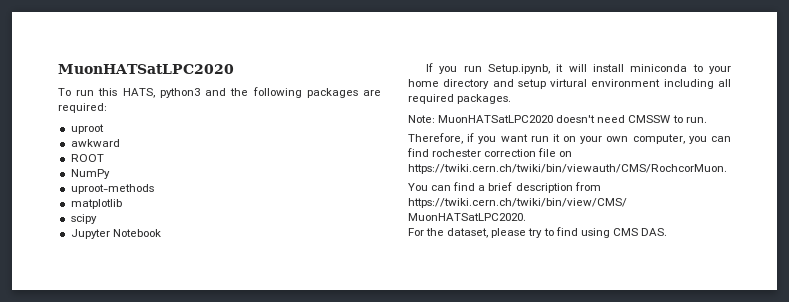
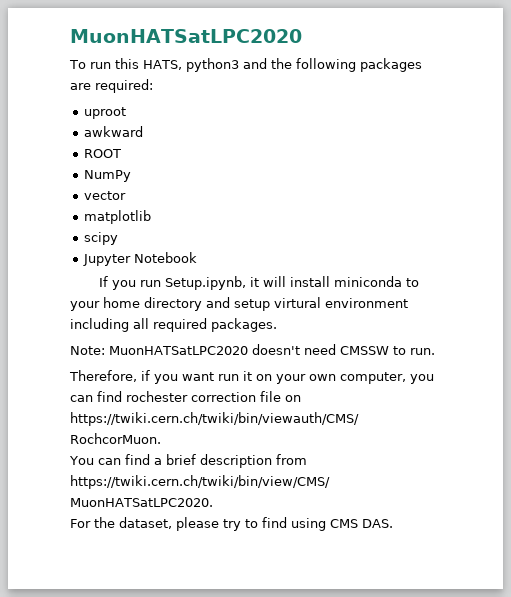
[70,184,154,194] uproot-methods -> [84,191,127,200] vector

